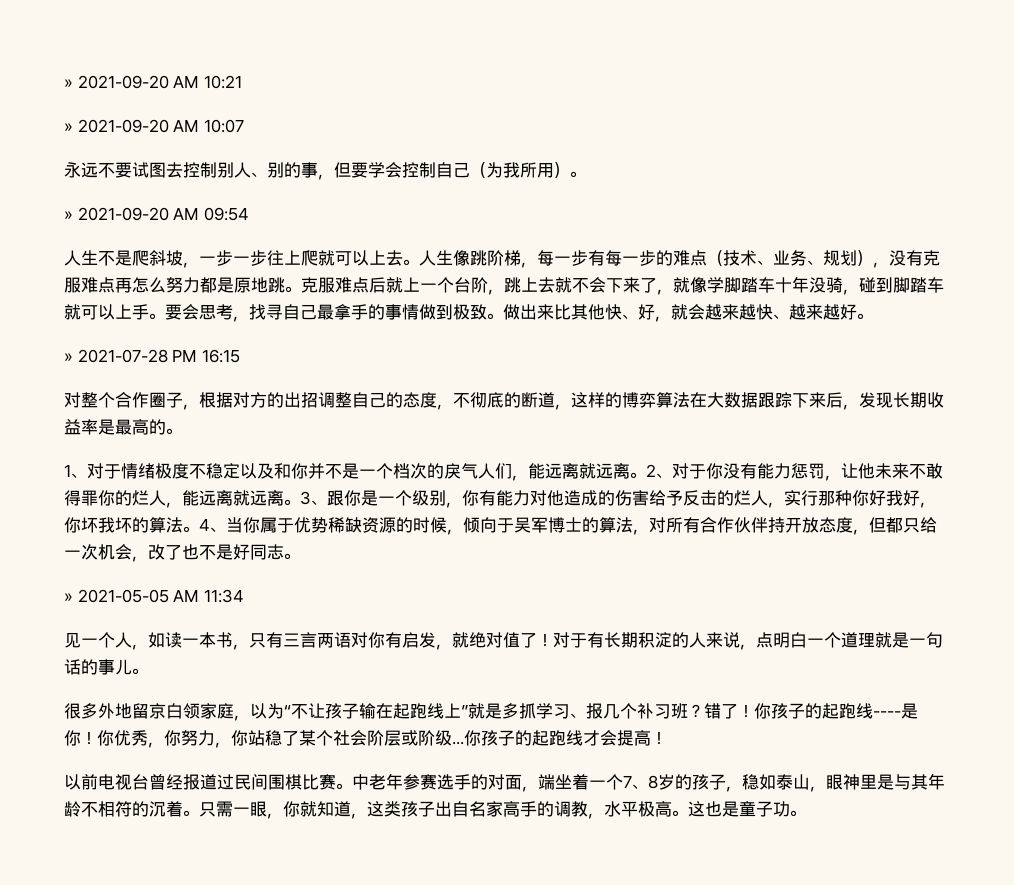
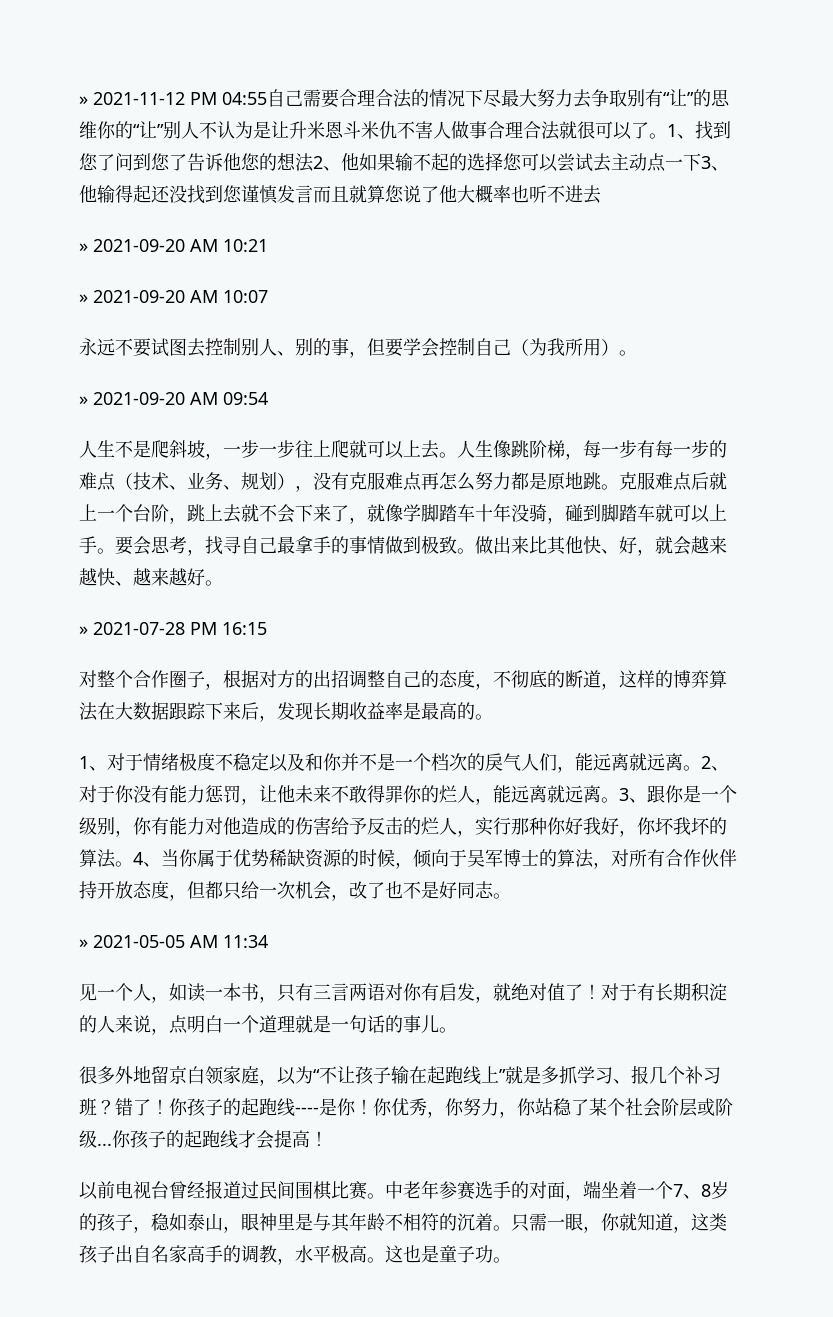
[64,79,73,88] » -> [79,89,730,108] [79,121,731,140] [79,152,729,172] [79,185,601,204] [79,243,88,252] » 2021-11-12 PM 04:55自己需要合理合法的情况下尽最大努力去争取别有“让”的思维你的“让”别人不认为是让升米恩斗米仇不害人做事合理合法就很可以了。1、找到您了问到您了告诉他您的想法2、他如果输不起的选择您可以尝试去主动点一下3、他输得起还没找到您谨慎发言而且就算您说了他大概率也听不进去 // »

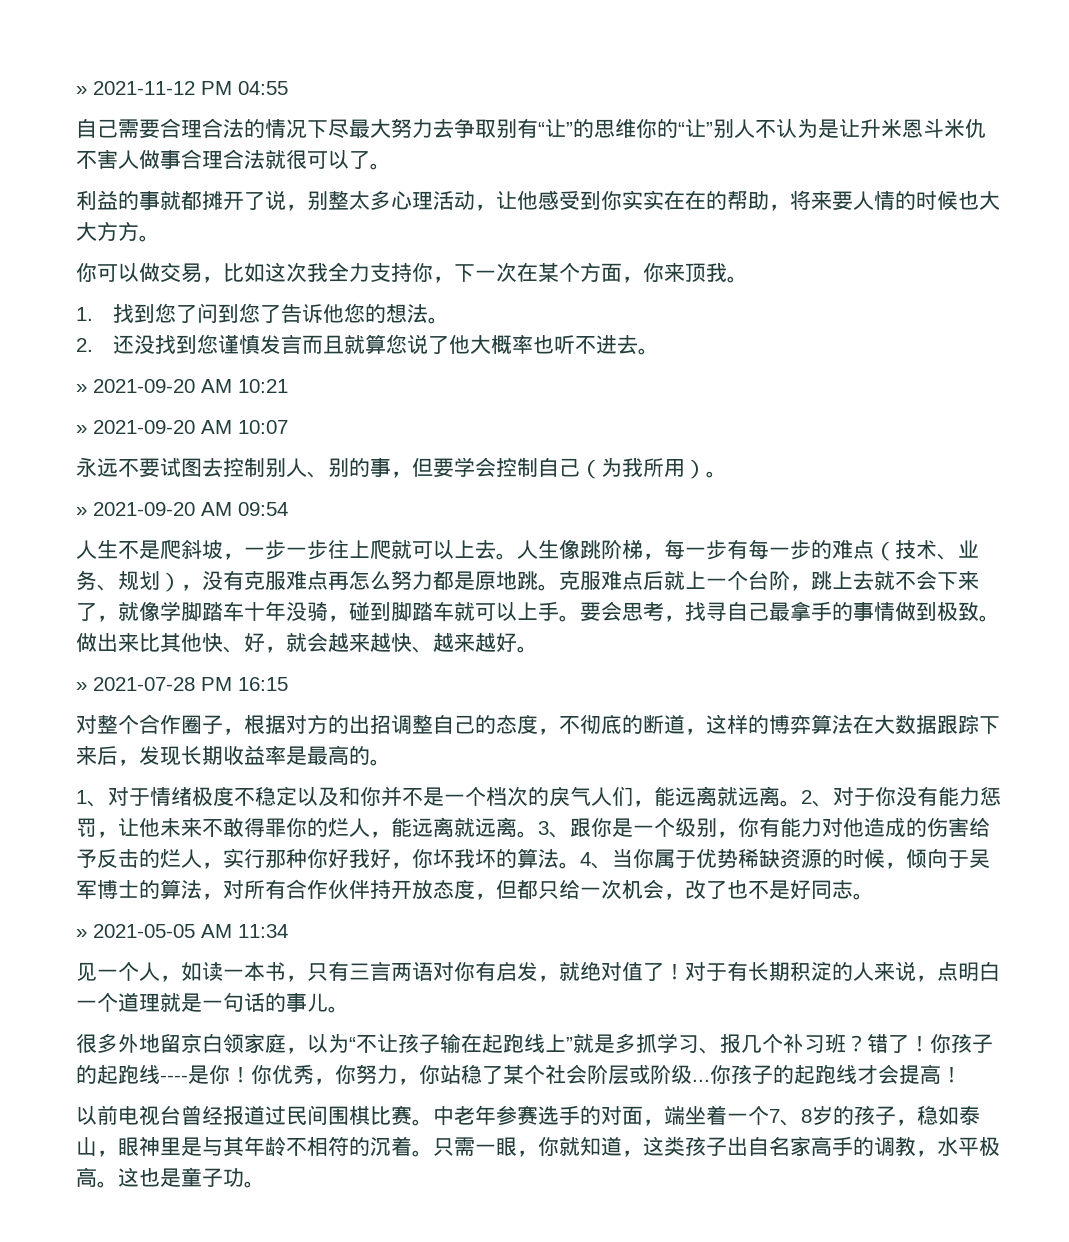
(267, 98) none -> (288, 88) //
[667,124,695,139] 1、 -> [76,190,1000,211] [76,221,160,242] [76,262,748,283] [76,307,93,321] // 利益的事就都摊开了说，别整太多心理活动，让他感受到你实实在在的帮助，将来要人情的时候也大大方方。 // 你可以做交易，比如这次我全力支持你，下一次在某个方面，你来顶我。 // 1.
[313,152,729,172] [79,185,151,203] 2、他如果输不起的选择您可以尝试去主动点一下3、他输得起 -> [427,317,449,324] [76,338,93,352] 。 // 2.
(601, 194) none -> [637,348,659,355] 。

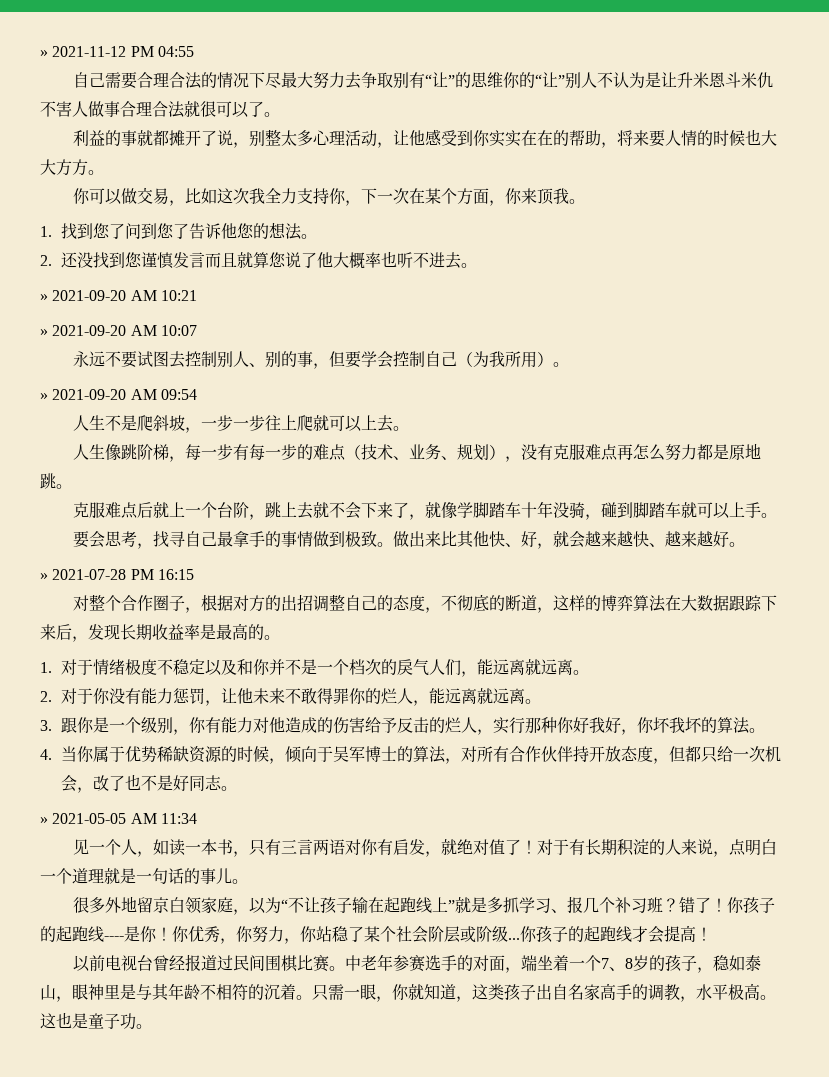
(517, 556) none -> (410, 428) //
(559, 587) none -> (72, 486) //
(580, 618) none -> (778, 515) //
[76,790,108,807] 1、 -> [40,662,52,673] 1.
[801,790,833,807] 2、 -> [40,691,52,702] // 2.
[538,821,570,838] 3、 -> [40,720,52,731] // 3.
[580,852,612,869] 4、 -> [40,749,52,760] // 4.

